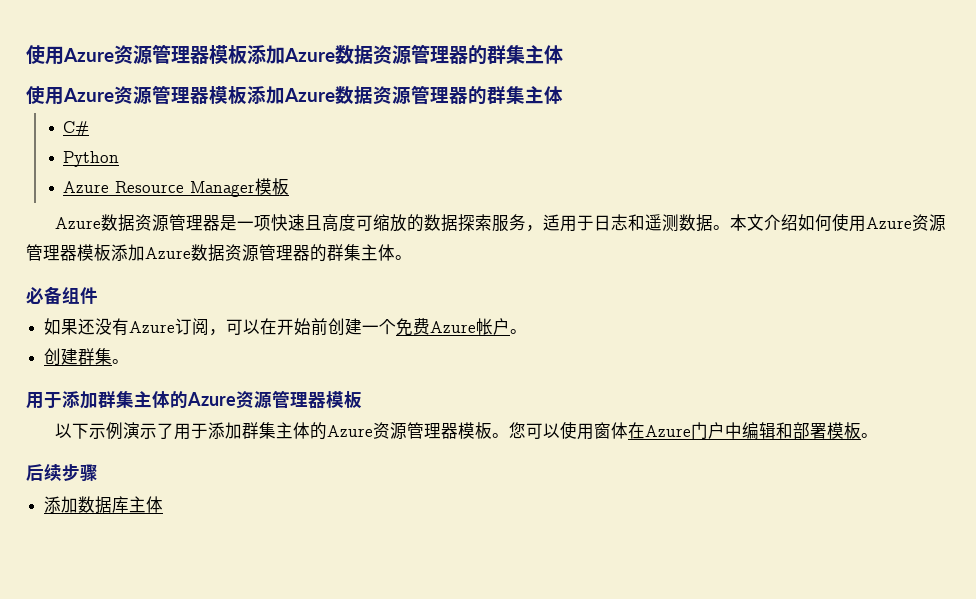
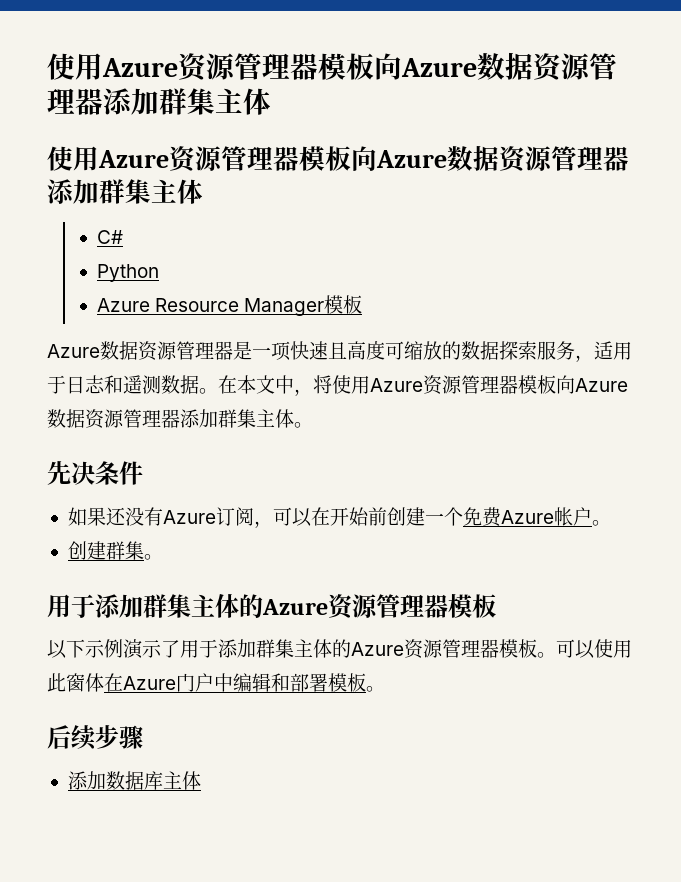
[26,44,487,65] 使用Azure资源管理器模板添加Azure数据资源管理器的 -> [47,52,617,82] [47,88,159,115] 使用Azure资源管理器模板向Azure数据资源管理器添加
[247,85,487,105] 添加Azure数据资源管理器的 -> [351,145,629,173] [47,179,99,204] 向Azure数据资源管理器添加
[730,214,947,232] [26,244,327,262] 本文介绍如何使用Azure资源管理器模板添加Azure数据资源管理器的 -> [218,375,628,396] [47,409,218,429] 在本文中，将使用Azure资源管理器模板向Azure数据资源管理器添加
[26,286,80,305] 必备组 -> [47,461,119,485] 先决条
[509,422,527,439] 您 -> (556, 655) none
(595, 431) none -> [47,673,66,692] 此

